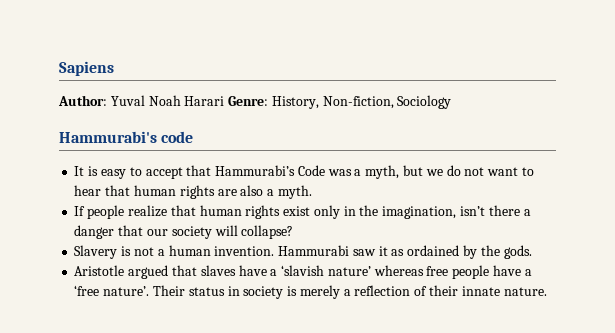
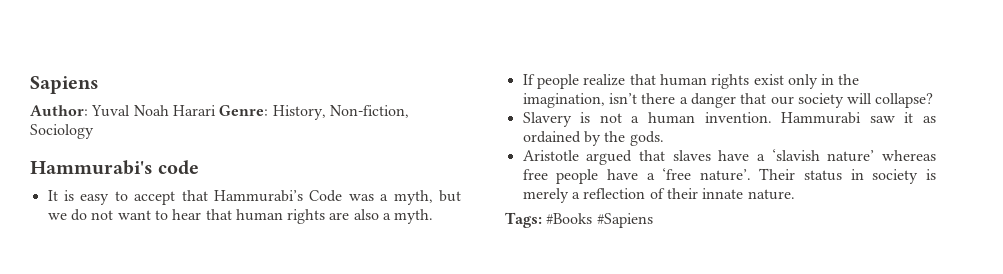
(547, 291) none -> [505,212,653,228] // Tags: #Books #Sapiens

